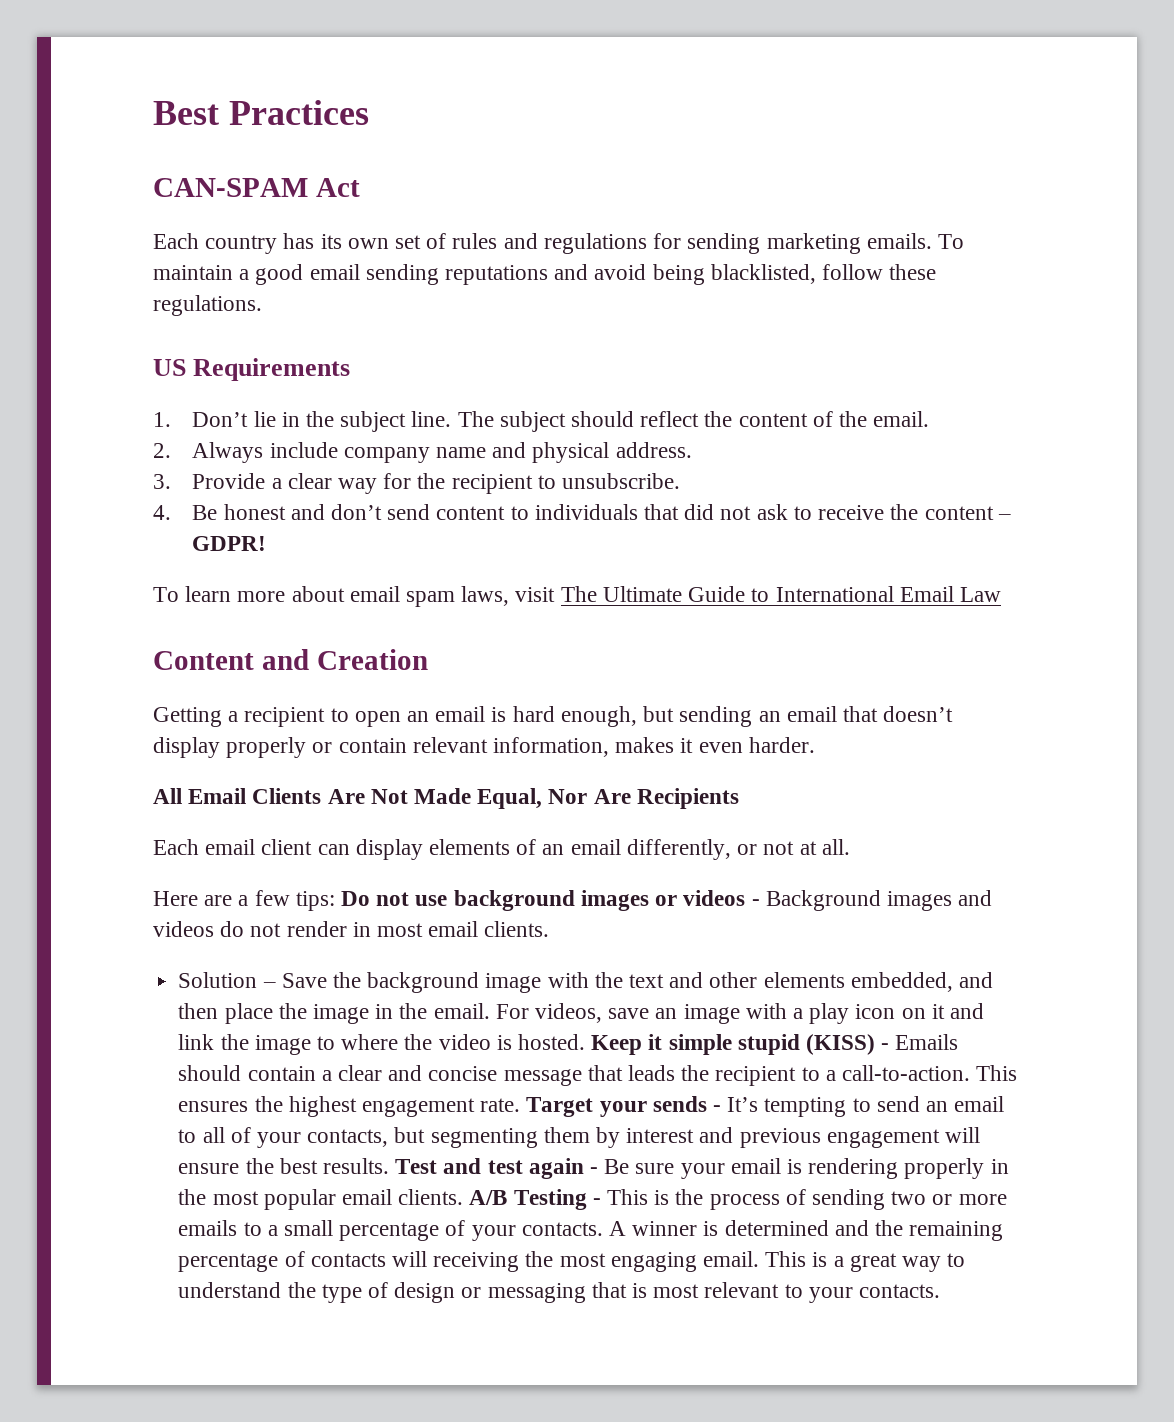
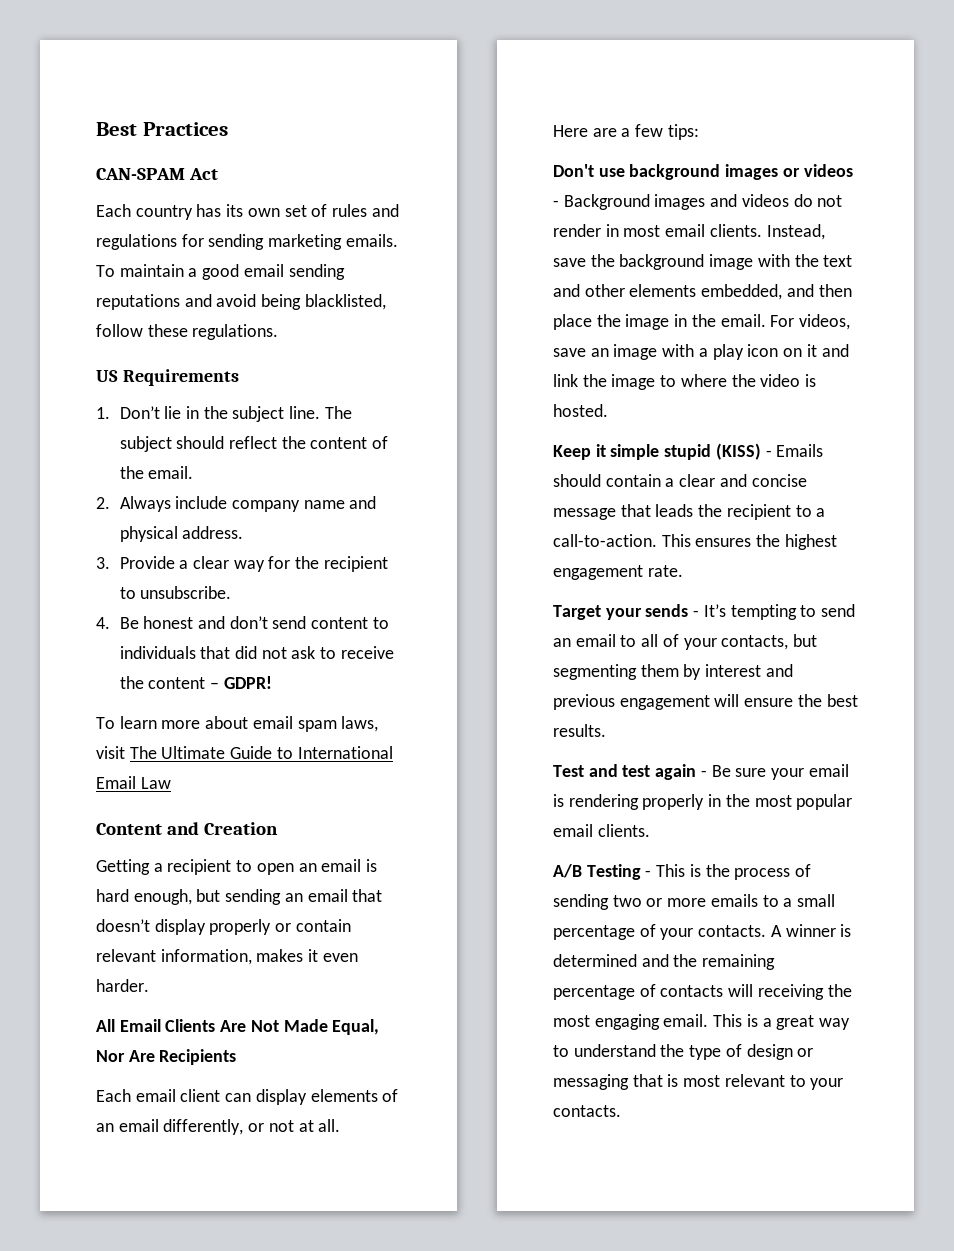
[341,891,410,906] Do not -> [553,164,594,177] // Don't
[178,972,327,988] // Solution – Save -> [766,224,825,240] [553,258,586,267] Instead, save
(585, 1042) none -> (608, 410) //
(521, 1105) none -> (683, 571) //
(389, 1166) none -> (606, 730) //
(464, 1197) none -> (650, 830) //

